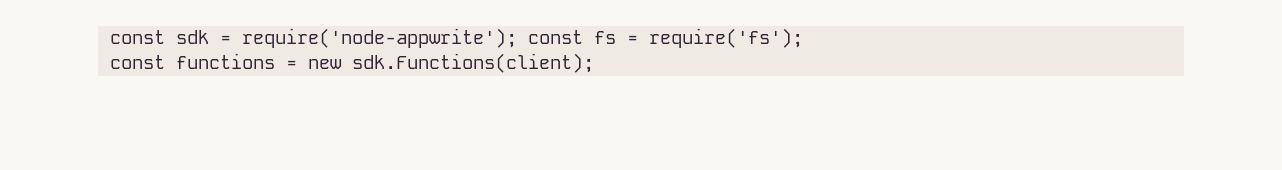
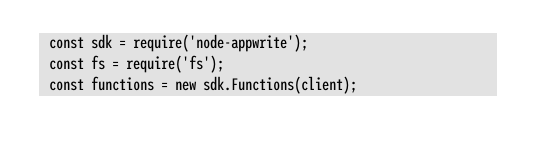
(517, 38) none -> (308, 43) //

